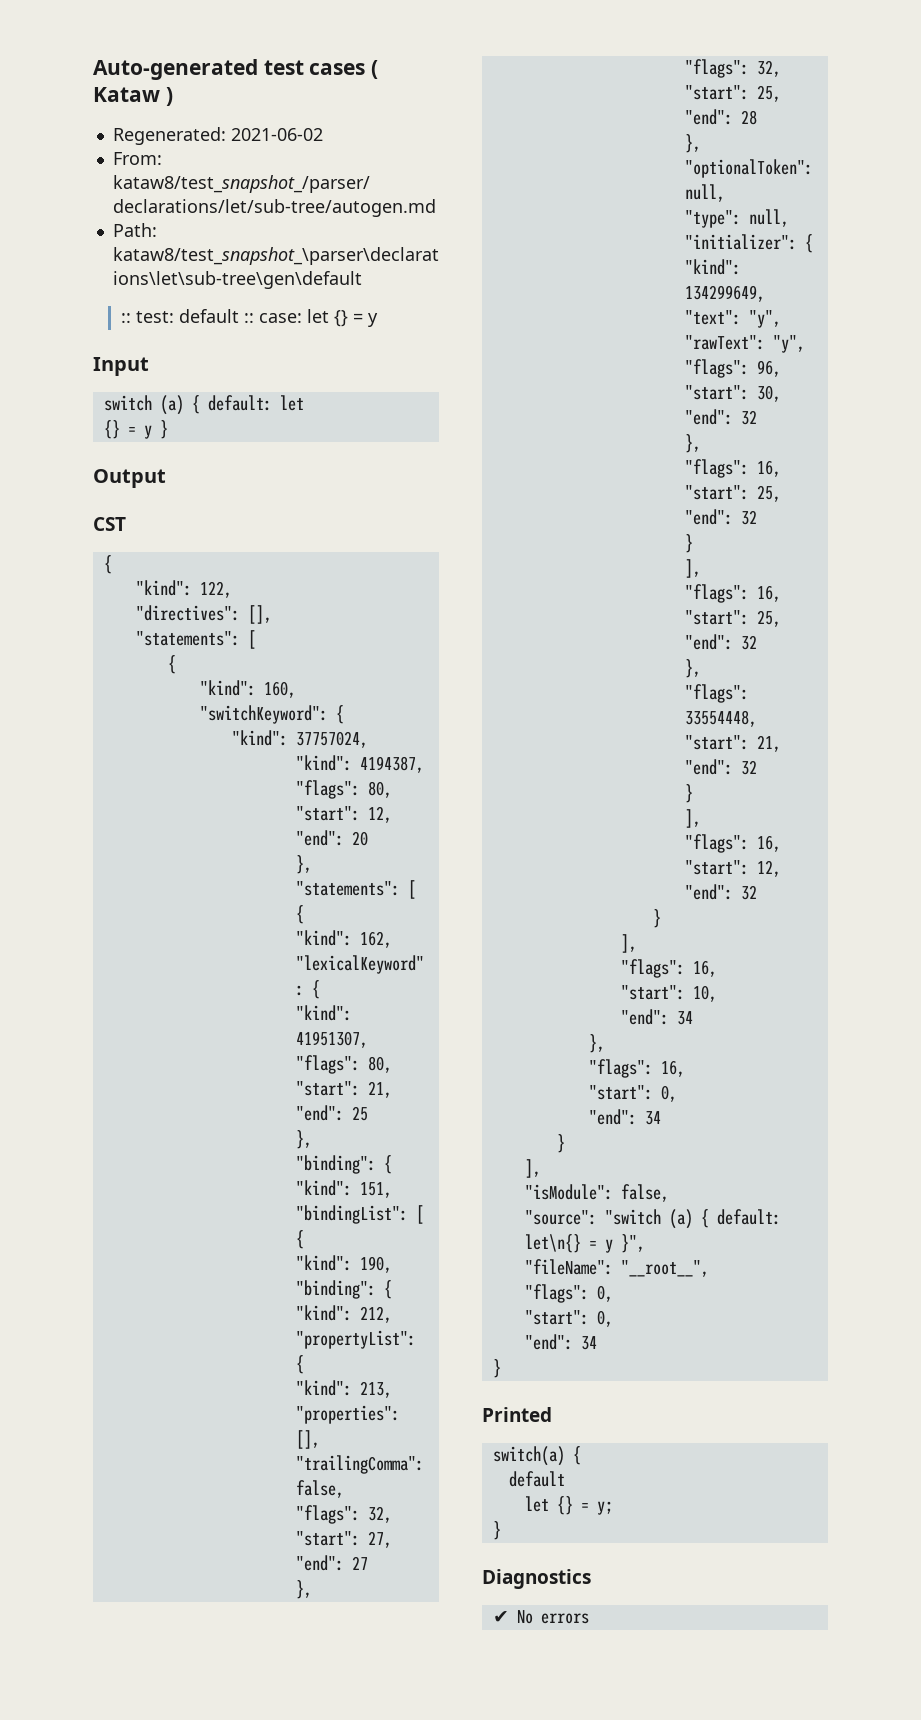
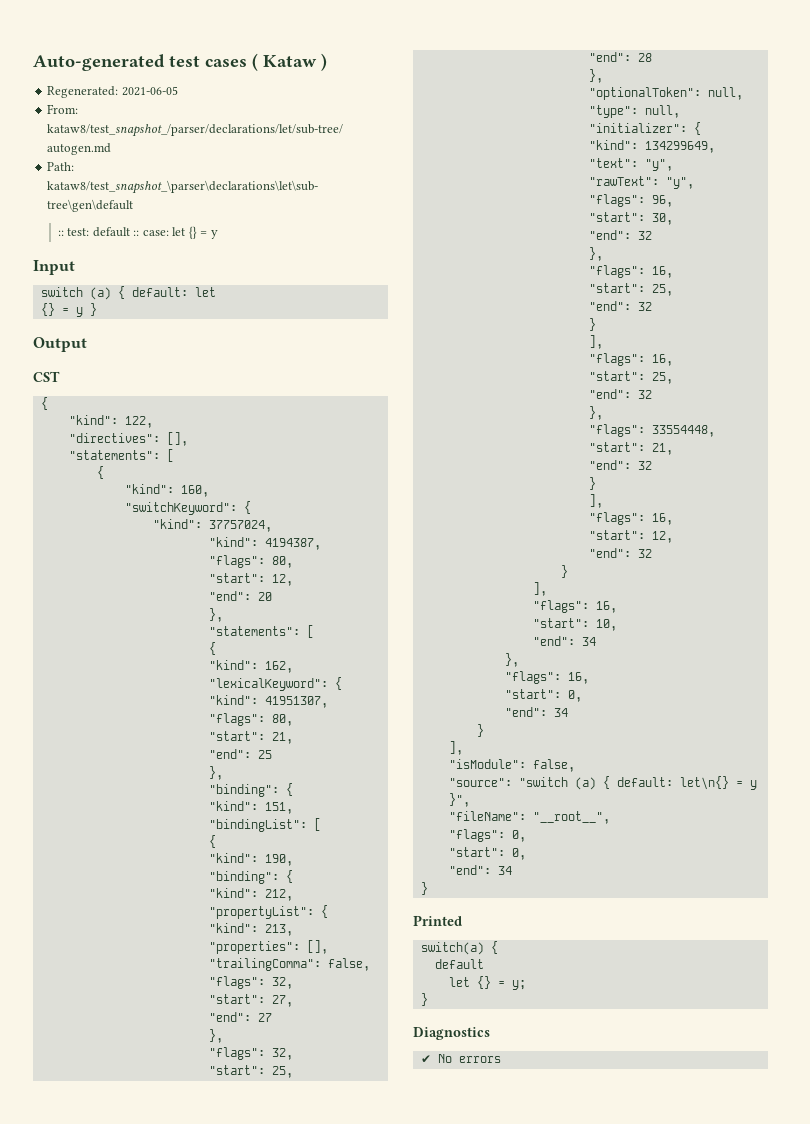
[230,128,323,141] 2021-06-02 -> [121,86,178,96] 2021-06-05

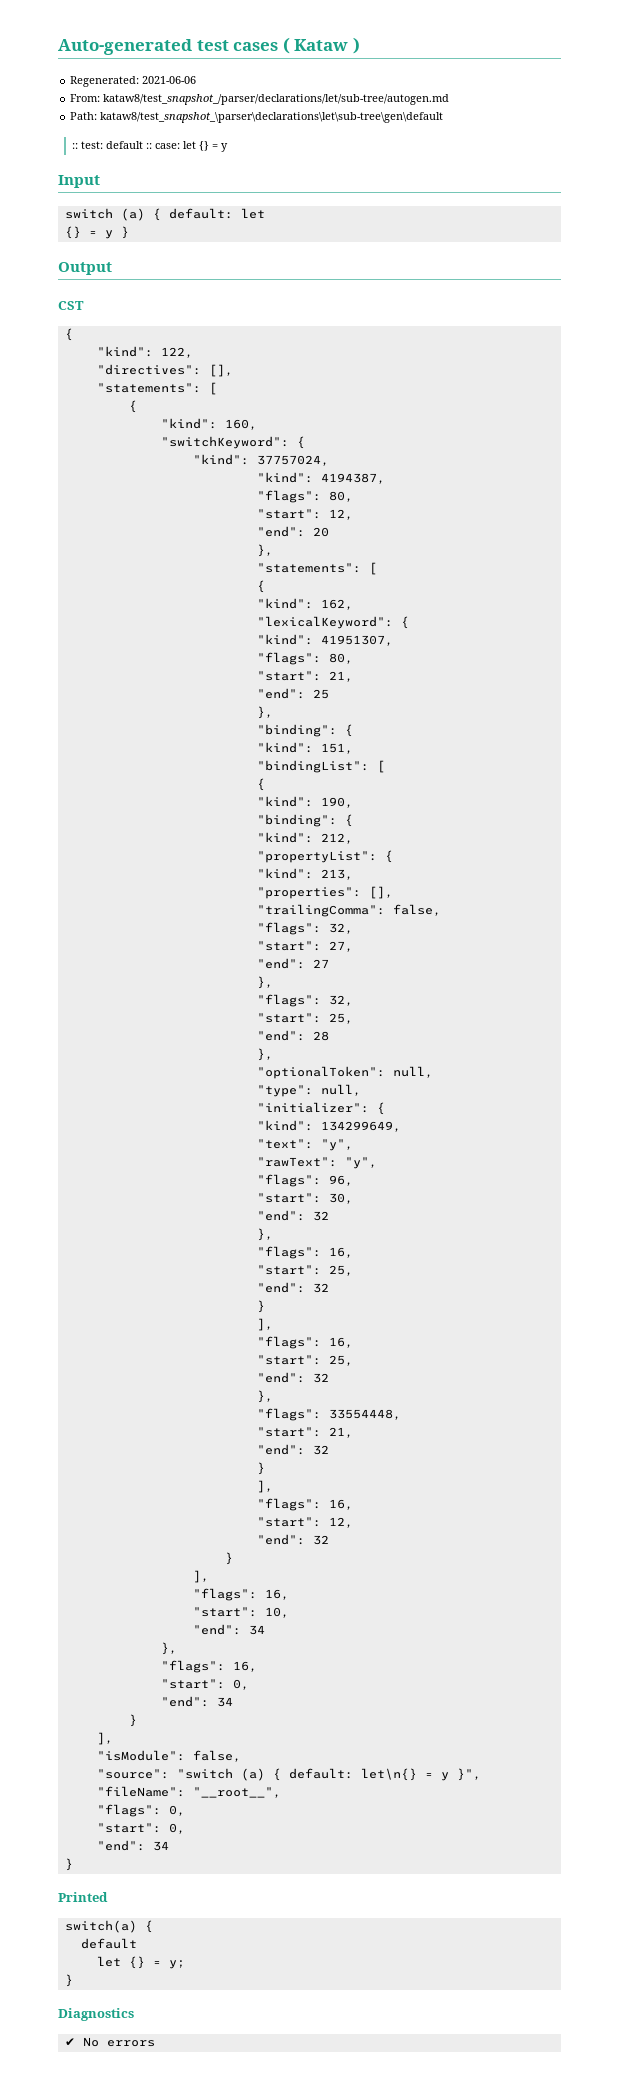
[121,86,178,96] 2021-06-05 -> [142,76,197,84] 2021-06-06

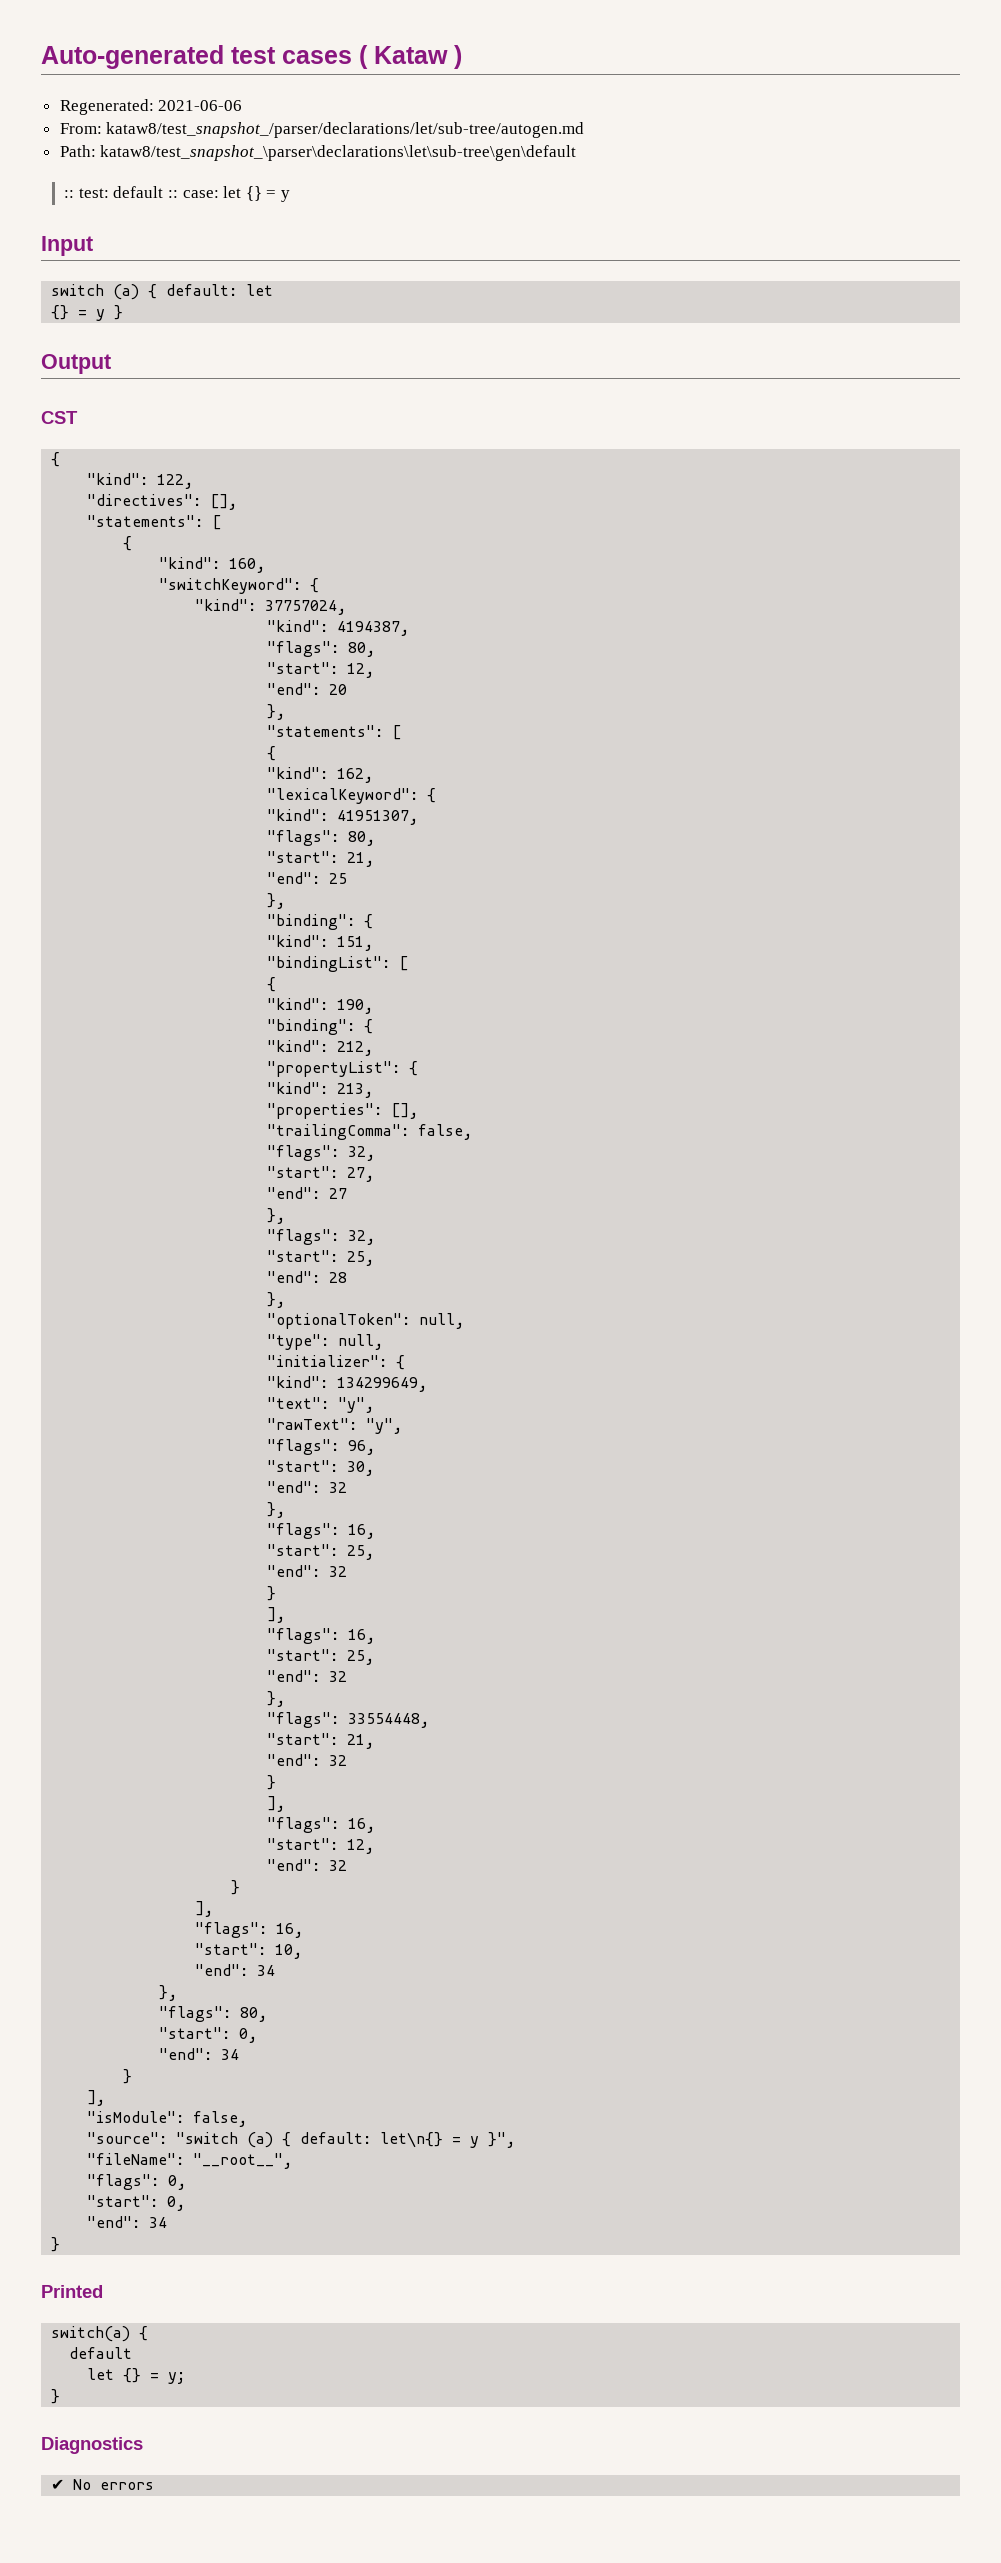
[232,1661,257,1672] 16, -> [240,2007,268,2022] 80,

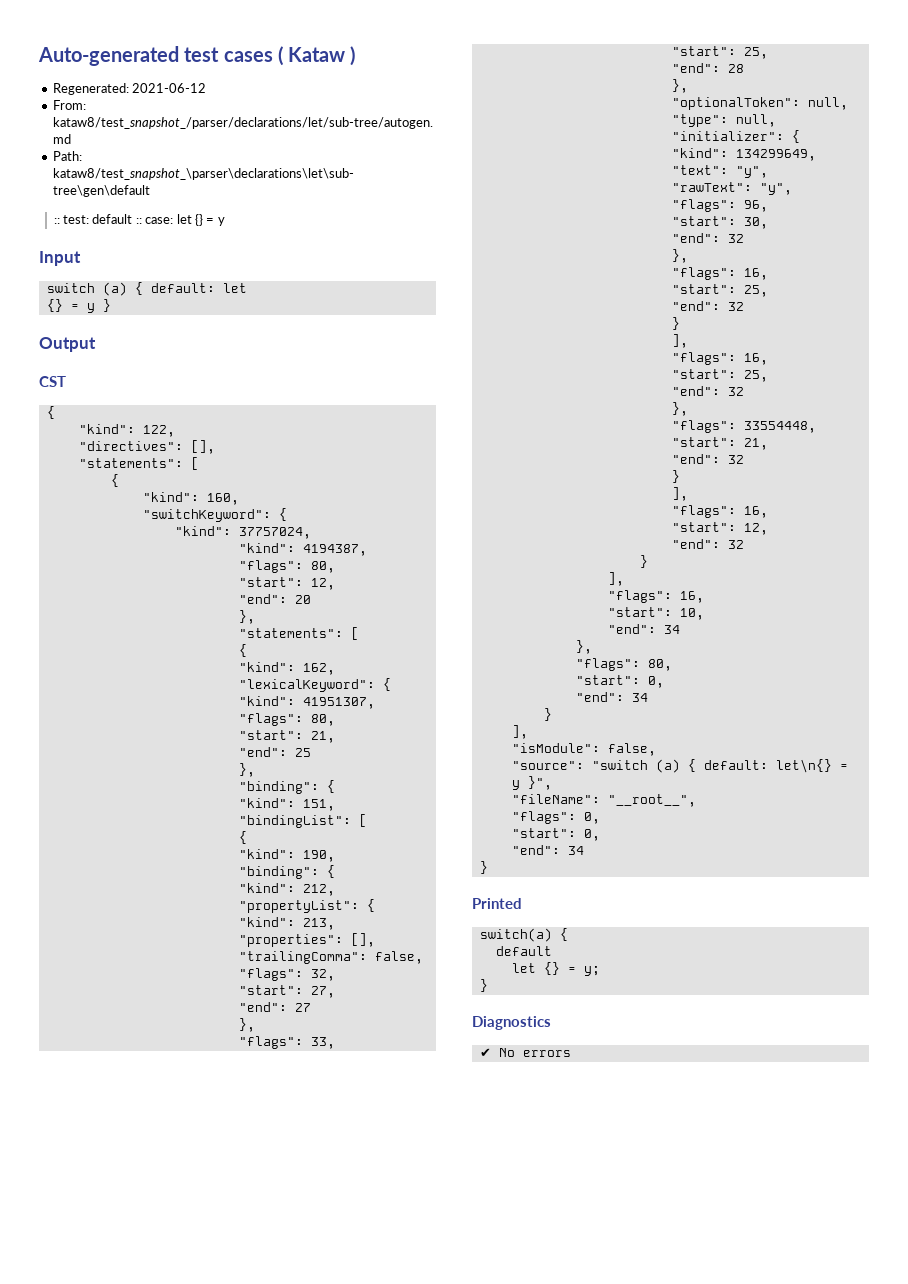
[158,100,243,111] 2021-06-06 -> [132,83,207,93] 2021-06-12
[348,1230,376,1245] 32, -> [310,1037,335,1049] 33,

